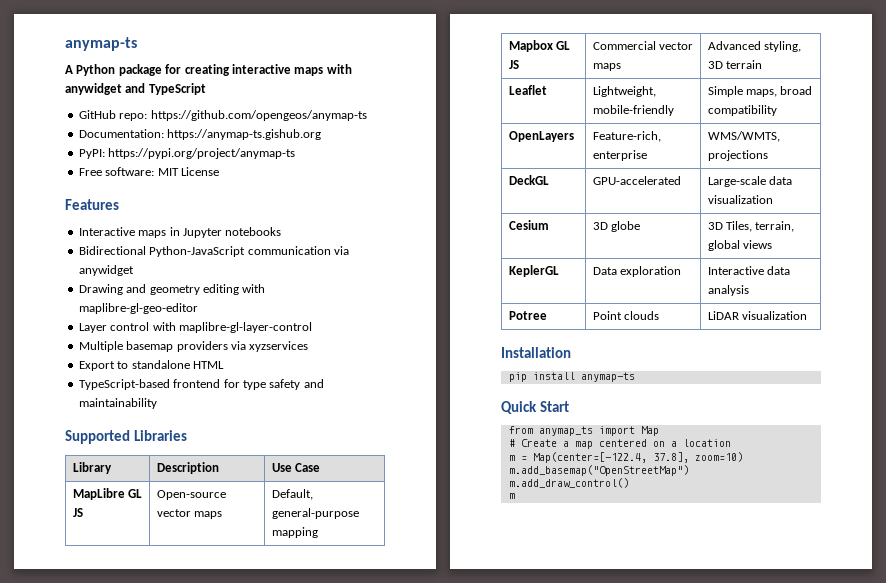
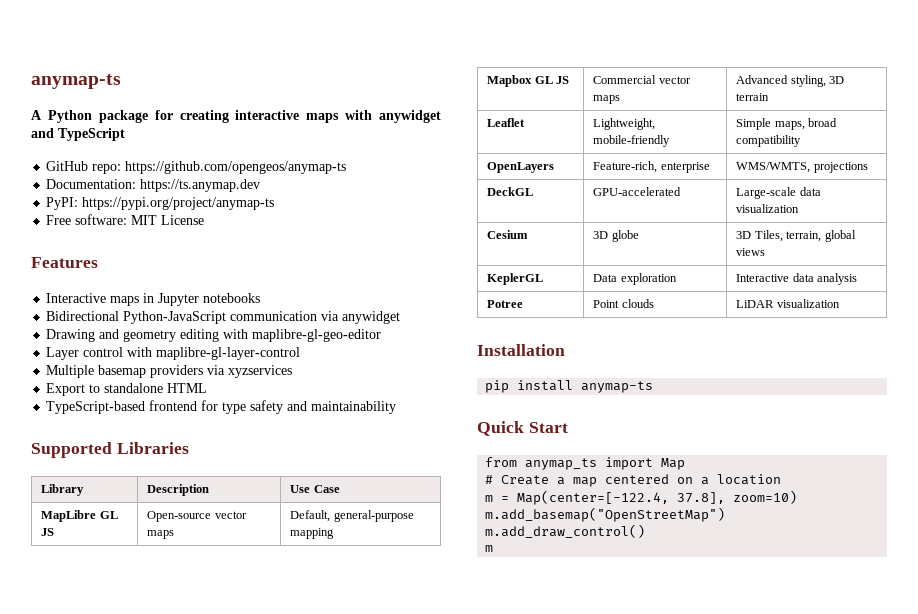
[167,129,322,140] https://anymap-ts.gishub.org -> [140,179,261,192] https://ts.anymap.dev

